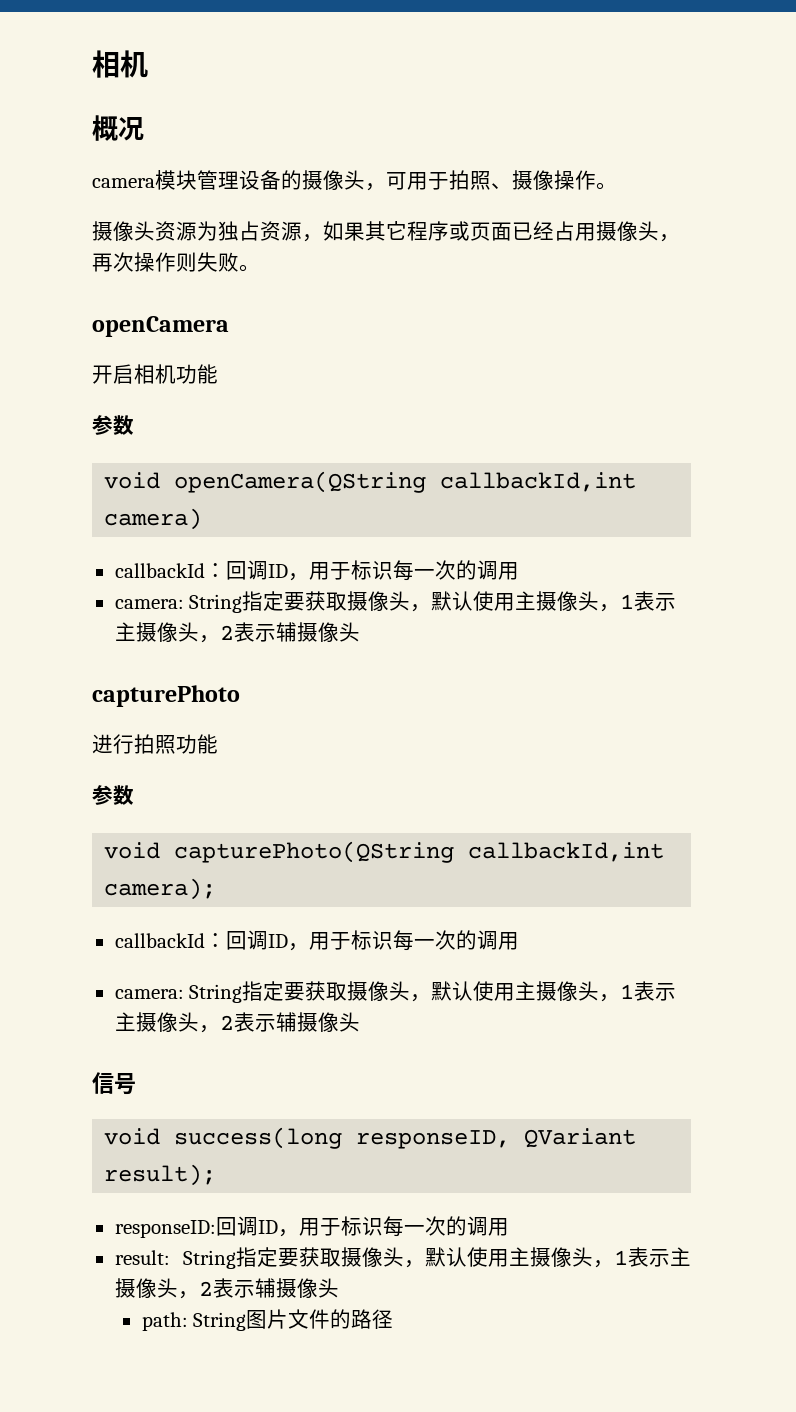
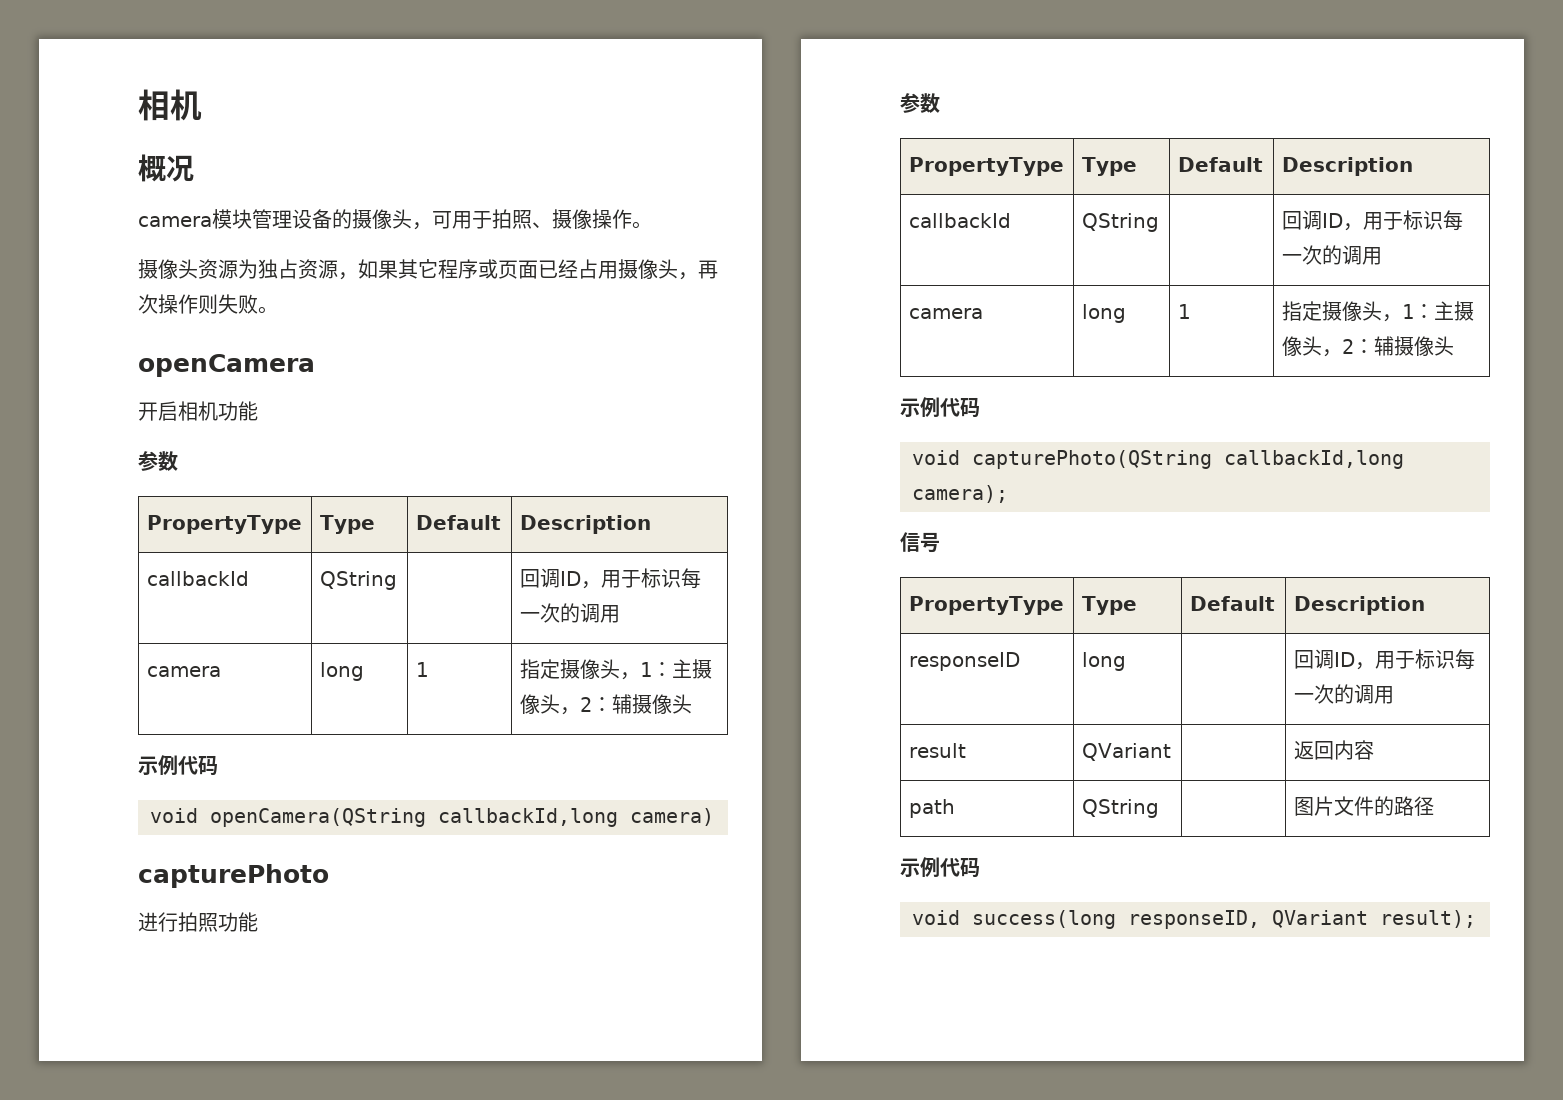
[104,471,637,493] [104,508,203,530] [114,560,519,581] [114,591,677,613] [114,622,360,643] // void openCamera(QString callbackId,int camera) // callbackId：回调ID，用于标识每一次的调用 // camera: String指定要获取摄像头，默认使用主摄像头，1表示主摄像头，2表示辅摄像头 -> [147,515,303,534] [320,515,376,534] [416,515,502,530] [520,515,652,534] [147,571,250,586] [320,571,398,590] [520,568,702,589] [520,603,621,623] [147,666,222,677] [320,662,365,681] [416,662,430,677] [520,659,713,680] [520,694,693,715] [138,755,218,776] [150,808,714,827] // PropertyType | Type | Default | Description // callbackId | QString | | 回调ID，用于标识每一次的调用 // camera | long | 1 | 指定摄像头，1：主摄像头，2：辅摄像头 // 示例代码 // void openCamera(QString callbackId,long camera)
[104,841,665,863] [104,878,217,900] [114,930,519,951] [114,981,677,1003] [114,1012,360,1033] [92,1072,136,1095] [104,1127,637,1149] [104,1164,217,1186] [114,1216,509,1238] [114,1247,691,1269] [114,1278,339,1299] [141,1309,394,1331] // void capturePhoto(QString callbackId,int camera); // callbackId：回调ID，用于标识每一次的调用 // camera: String指定要获取摄像头，默认使用主摄像头，1表示主摄像头，2表示辅摄像头 // 信号 // void success(long responseID, QVariant result); // responseID:回调ID，用于标识每一次的调用 // result: String指定要获取摄像头，默认使用主摄像头，1表示主摄像头，2表示辅摄像头 // path: String图片文件的路径 -> [909,157,1065,176] [1082,157,1138,176] [1178,157,1264,172] [1282,157,1414,176] [909,213,1012,228] [1082,213,1160,232] [1282,210,1464,231] [1282,245,1383,265] [909,308,984,319] [1082,304,1127,323] [1178,304,1192,319] [1282,301,1475,322] [1282,336,1455,357] [900,397,980,418] [912,450,1404,469] [912,485,1008,503] [900,532,940,553] [909,596,1065,615] [1082,596,1138,615] [1190,596,1276,611] [1294,596,1426,615] [909,652,1021,671] [1082,652,1127,671] [1294,649,1476,670] [1294,684,1395,704] [909,743,967,758] [1082,743,1172,761] [1294,740,1375,760] [909,799,956,818] [1082,799,1160,818] [1294,796,1435,816] [900,857,980,878] [912,910,1476,929] // PropertyType | Type | Default | Description // callbackId | QString | | 回调ID，用于标识每一次的调用 // camera | long | 1 | 指定摄像头，1：主摄像头，2：辅摄像头 // 示例代码 // void capturePhoto(QString callbackId,long camera); // 信号 // PropertyType | Type | Default | Description // responseID | long | | 回调ID，用于标识每一次的调用 // result | QVariant | | 返回内容 // path | QString | | 图片文件的路径 // 示例代码 // void success(long responseID, QVariant result);

